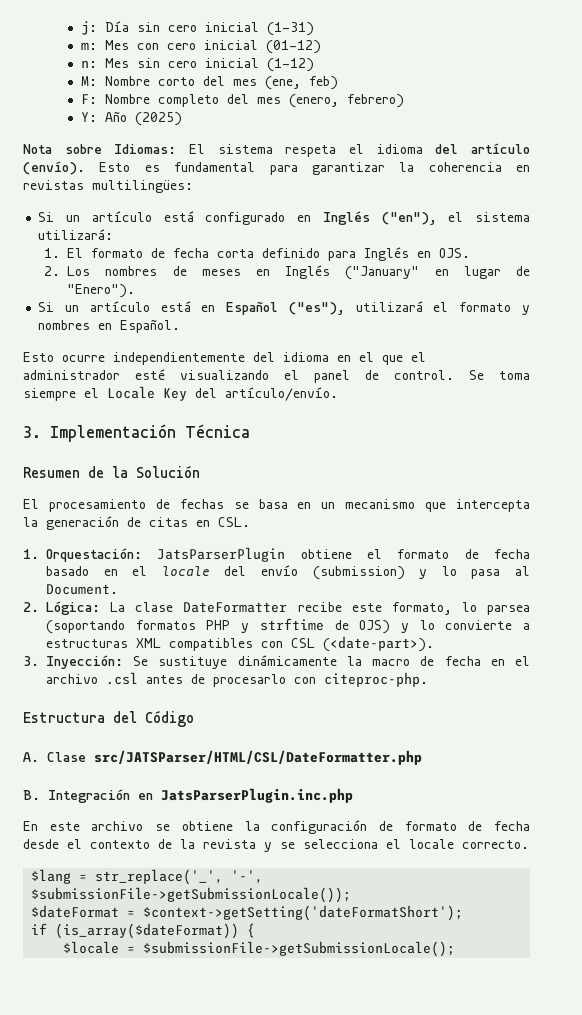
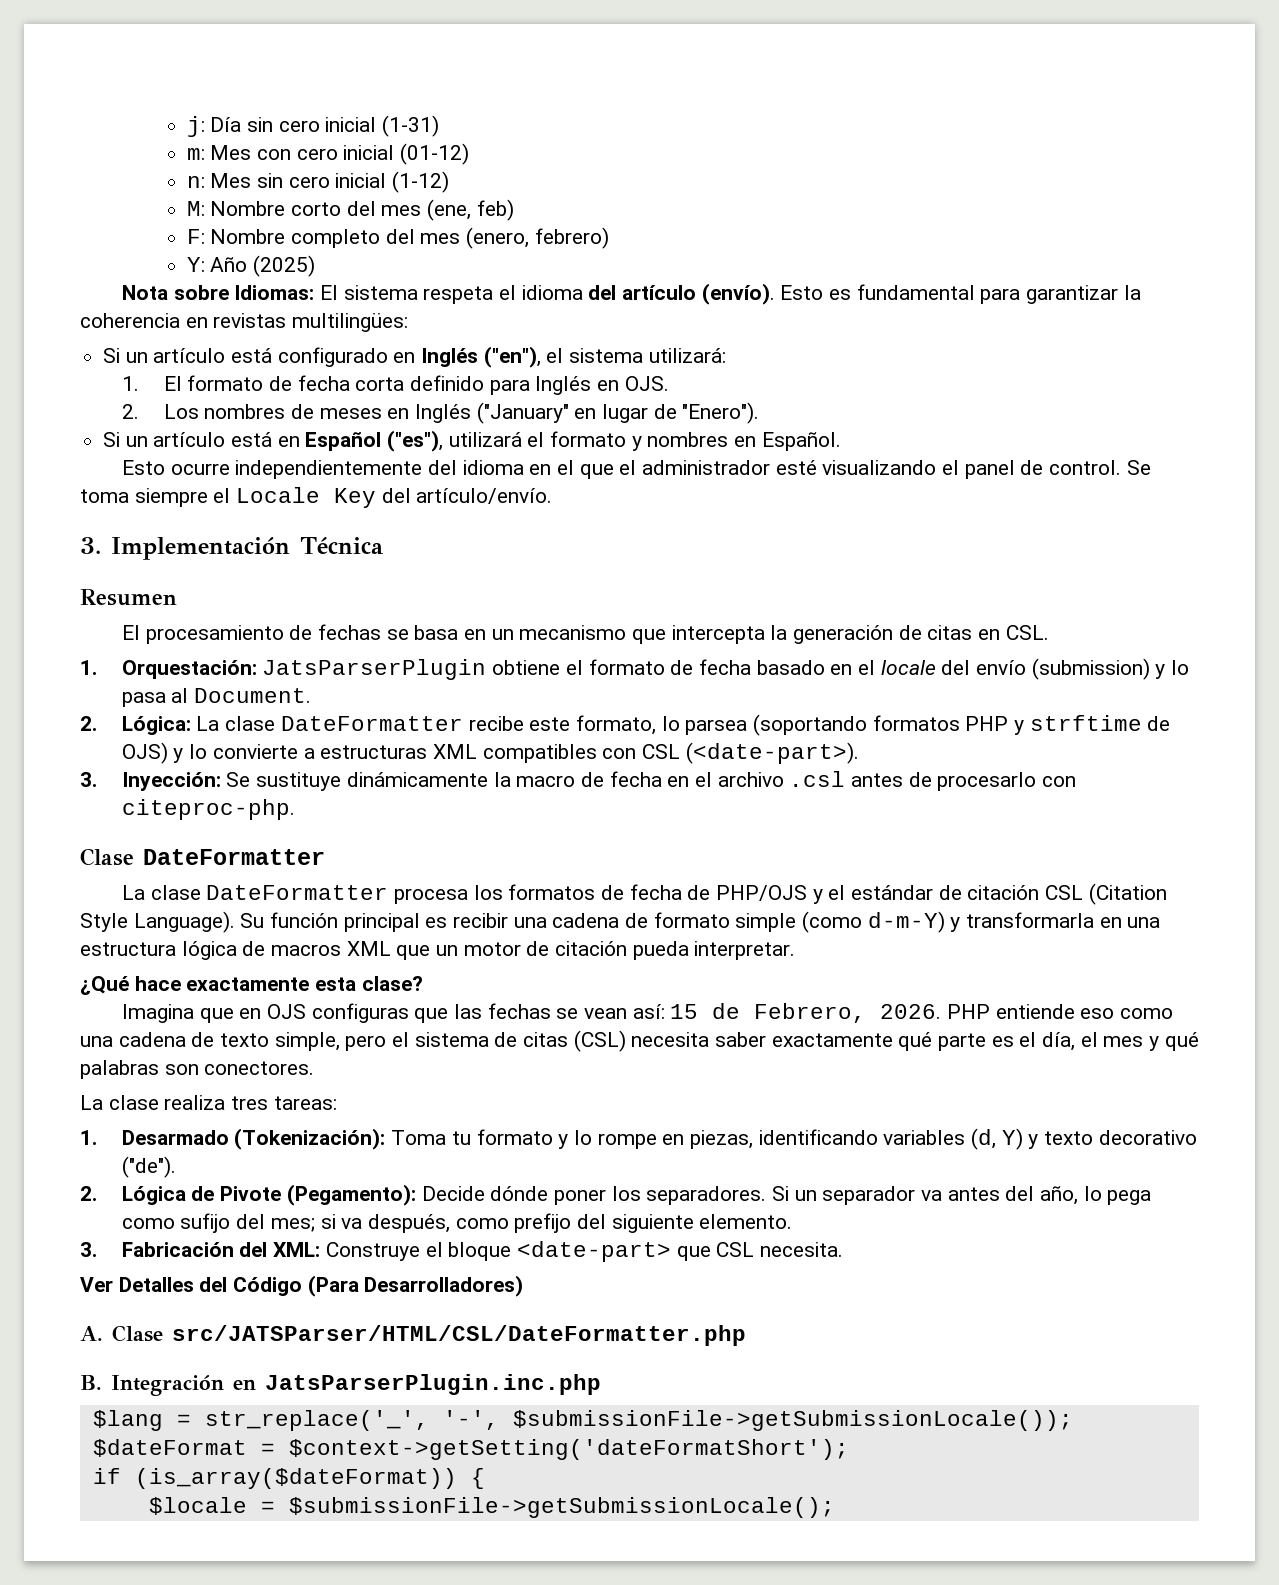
[88,465,200,478] de la Solución -> (177, 597) none
[23,712,105,723] Estructura -> [80,848,325,866] [122,883,1167,905] [80,911,1161,933] [80,941,796,960] [80,976,423,995] [122,1003,1174,1023] [80,1030,1199,1052] [80,1060,315,1079] [80,1095,337,1110] [80,1128,1197,1150] [121,1156,176,1178] [80,1184,1152,1206] [121,1213,793,1233] [80,1241,843,1262] [80,1277,194,1292] Clase DateFormatter // La clase DateFormatter procesa los formatos de fecha de PHP/OJS y el estándar de citación CSL (Citation Style Language). Su función principal es recibir una cadena de formato simple (como d-m-Y) y transformarla en una estructura lógica de macros XML que un motor de citación pueda interpretar. // ¿Qué hace exactamente esta clase? // Imagina que en OJS configuras que las fechas se vean así: 15 de Febrero, 2026. PHP entiende eso como una cadena de texto simple, pero el sistema de citas (CSL) necesita saber exactamente qué parte es el día, el mes y qué palabras son conectores. // La clase realiza tres tareas: // 1. Desarmado (Tokenización): Toma tu formato y lo rompe en piezas, identificando variables (d, Y) y texto decorativo ("de"). // 2. Lógica de Pivote (Pegamento): Decide dónde poner los separadores. Si un separador va antes del año, lo pega como sufijo del mes; si va después, como prefijo del siguiente elemento. // 3. Fabricación del XML: Construye el bloque <date-part> que CSL necesita. // Ver Detalles
(194, 718) none -> [307,1275,524,1297] (Para Desarrolladores)
[23,820,530,834] [23,839,529,852] // En este archivo se obtiene la configuración de formato de fecha desde el contexto de la revista y se selecciona el locale correcto. -> (601, 1384) none

